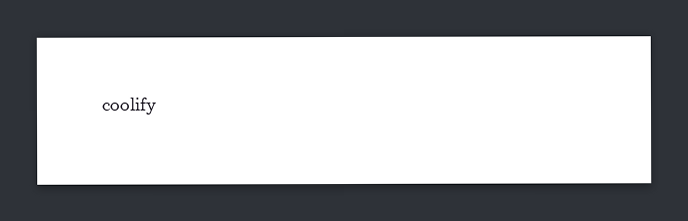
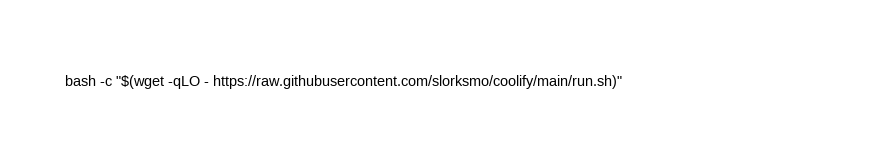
[101,97,157,115] coolify -> [65,75,622,89] bash -c "$(wget -qLO - https://raw.githubusercontent.com/slorksmo/coolify/main/run.sh)"

